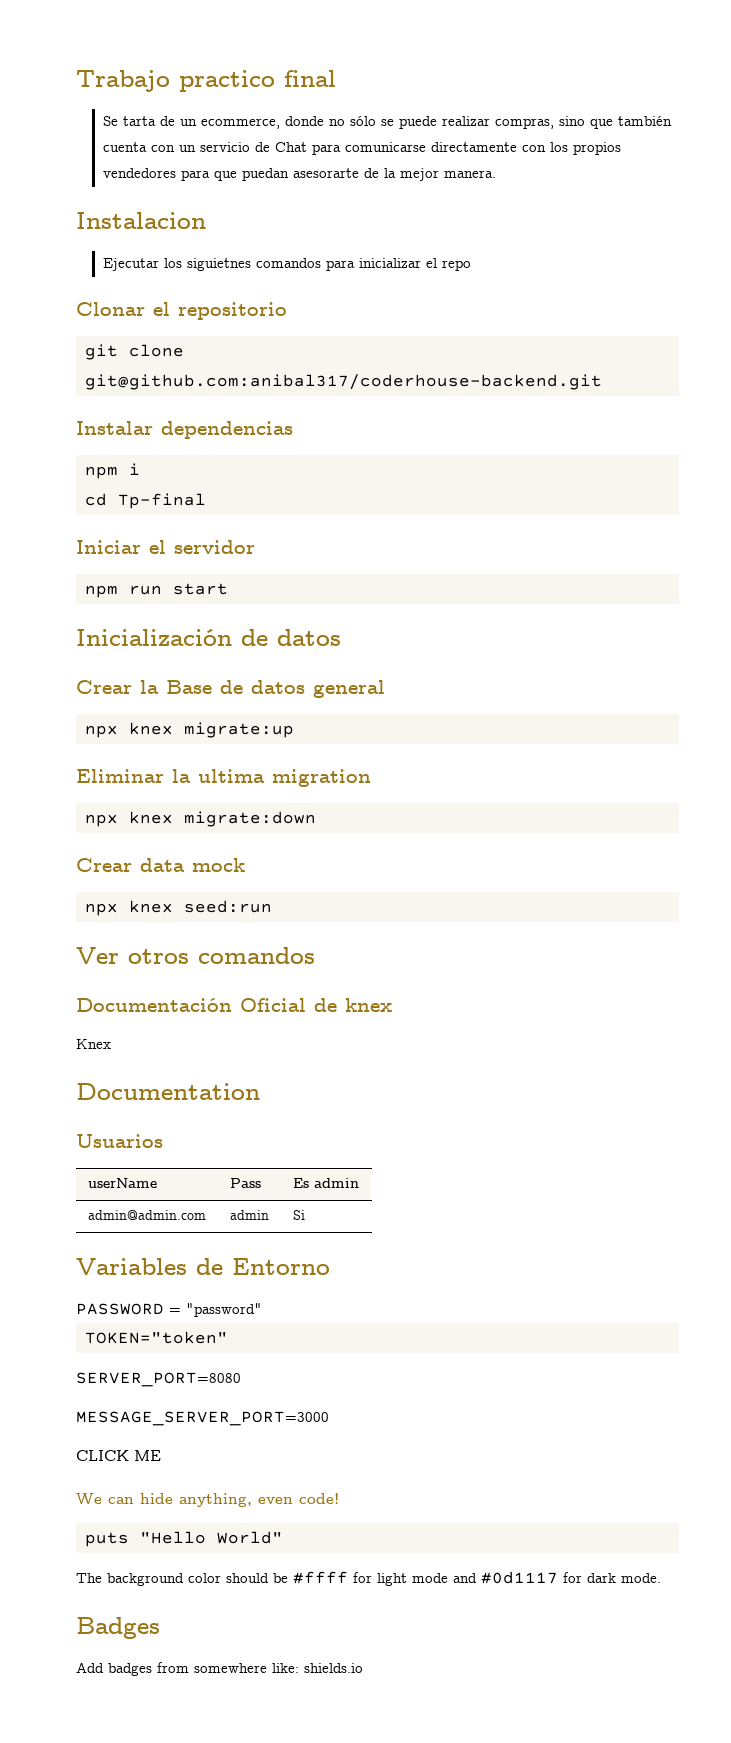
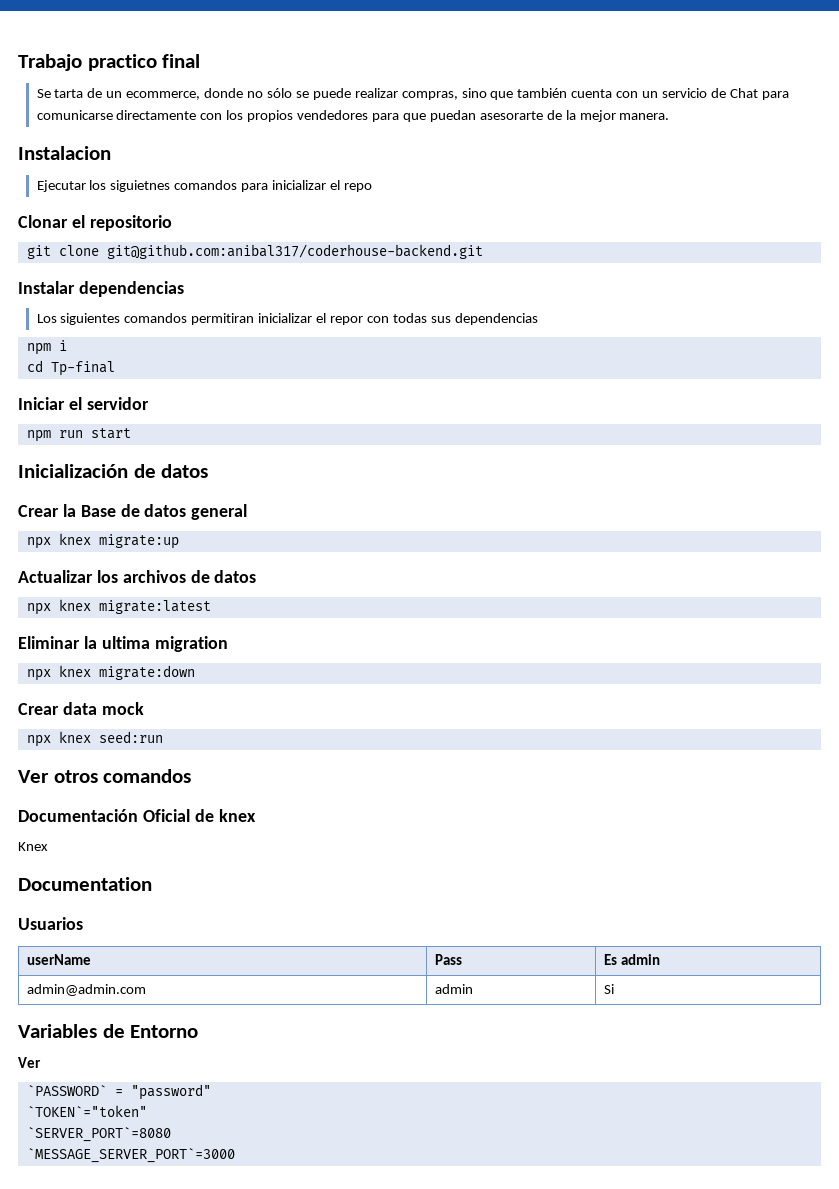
(293, 430) none -> [36,313,538,325] // Los siguientes comandos permitiran inicializar el repor con todas sus dependencias
(294, 730) none -> [18,570,257,583] [26,599,211,615] // Actualizar los archivos de datos // npx knex migrate:latest
[76,1303,164,1315] PASSWORD -> [18,1057,41,1068] [26,1085,107,1096] Ver // `PASSWORD`
[85,1331,228,1344] [76,1372,241,1387] [76,1411,329,1426] [76,1450,161,1461] [76,1493,339,1507] [85,1531,283,1547] [76,1571,661,1586] [76,1617,160,1639] [76,1662,363,1676] TOKEN="token" // SERVER_PORT=8080 // MESSAGE_SERVER_PORT=3000 // CLICK ME // We can hide anything, even code! // puts "Hello World" // The background color should be #ffff for light mode and #0d1117 for dark mode. // Badges // Add badges from somewhere like: shields.io -> [26,1105,147,1117] [26,1127,171,1142] [26,1148,235,1163] `TOKEN`="token" // `SERVER_PORT`=8080 // `MESSAGE_SERVER_PORT`=3000

